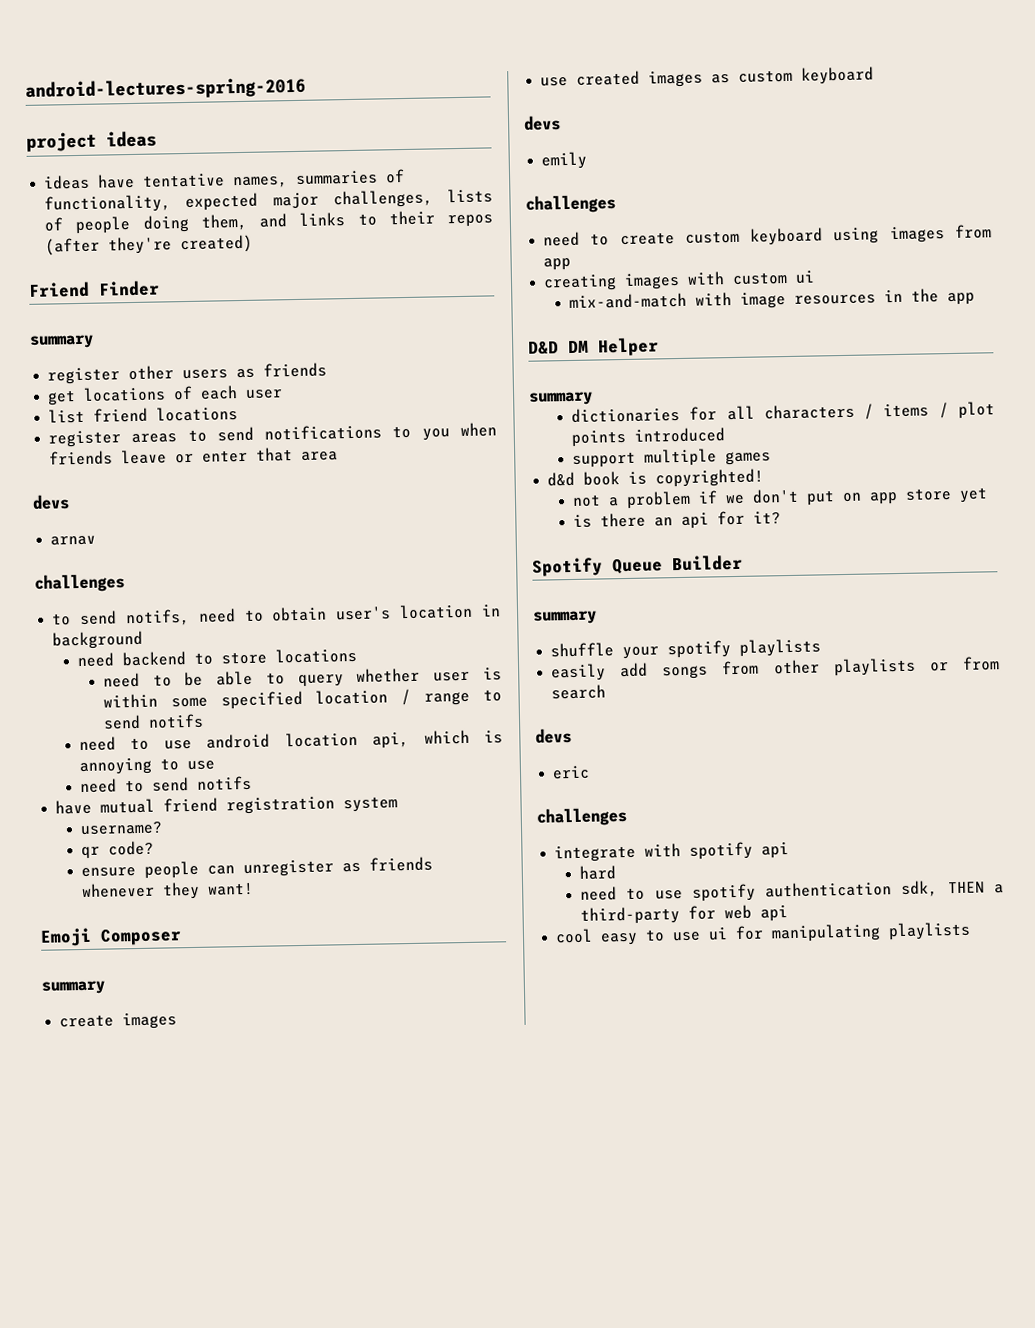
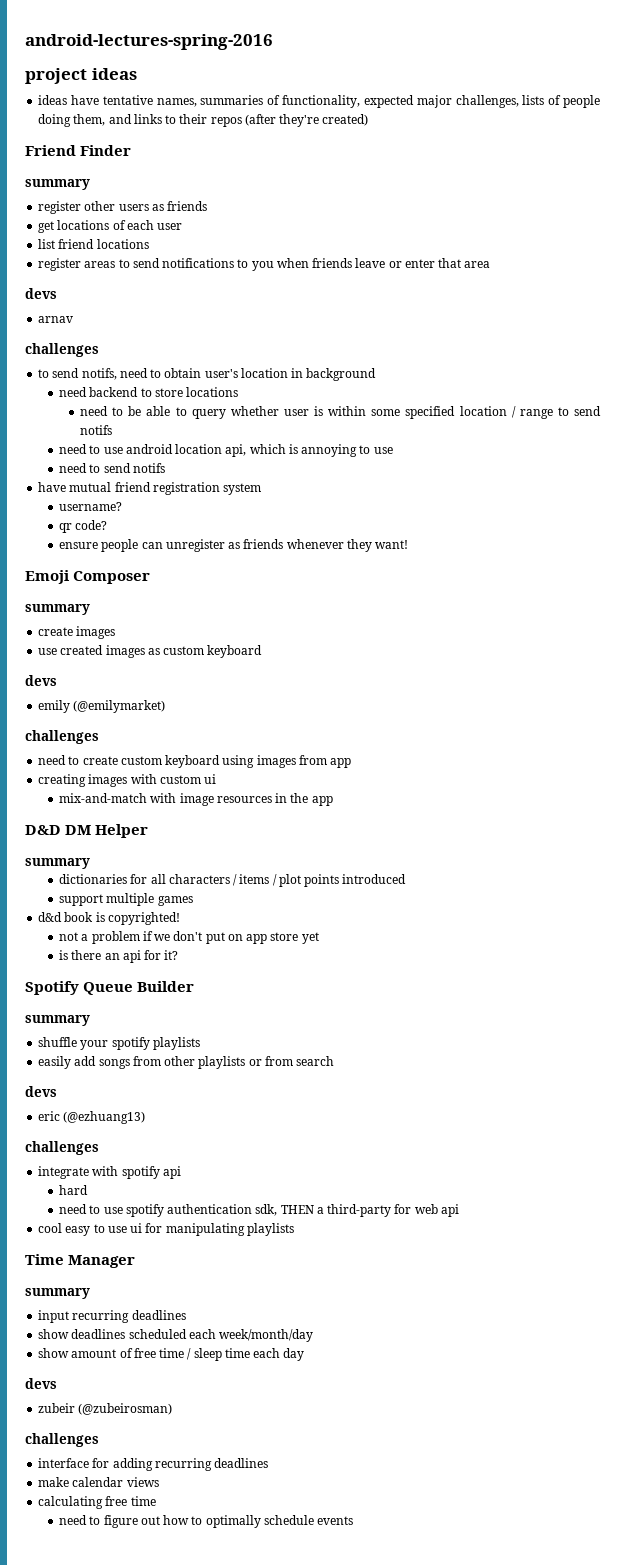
(588, 160) none -> [73,700,166,713] (@emilymarket)
(591, 772) none -> [63,1111,146,1124] (@ezhuang13)
(972, 931) none -> [25,1254,136,1268] [25,1288,90,1299] [38,1310,186,1323] [38,1329,314,1342] [38,1348,305,1361] [25,1378,57,1389] [38,1403,173,1415] [25,1433,99,1447] [38,1458,269,1471] [38,1477,159,1487] [38,1496,156,1509] [59,1515,354,1528] // Time Manager // summary // input recurring deadlines // show deadlines scheduled each week/month/day // show amount of free time / sleep time each day // devs // zubeir (@zubeirosman) // challenges // interface for adding recurring deadlines // make calendar views // calculating free time // need to figure out how to optimally schedule events

